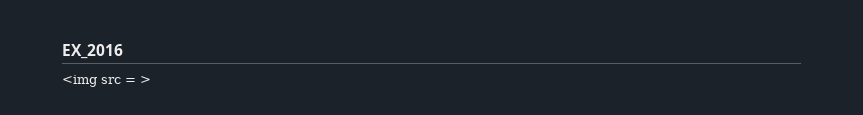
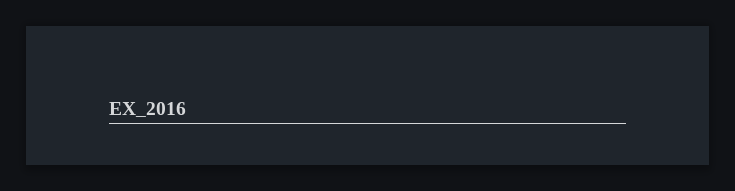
[62,75,151,87] // <img src = > -> (186, 109) none

